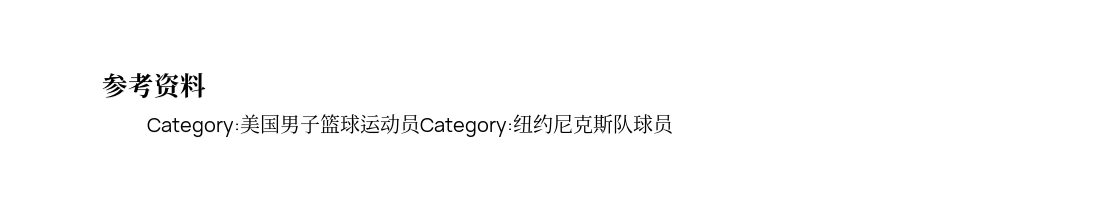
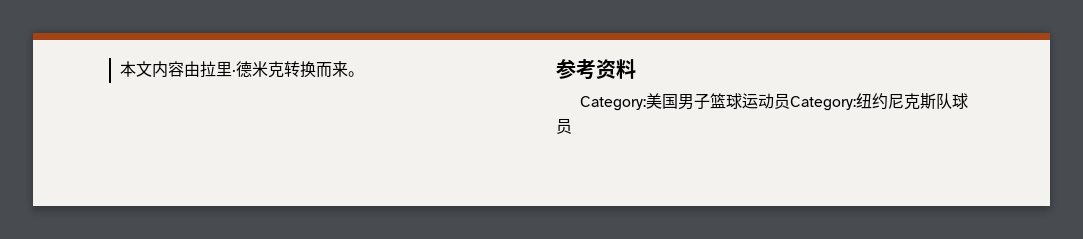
(101, 86) none -> [120,61,365,78] 本文内容由拉里·德米克转换而来。 //

